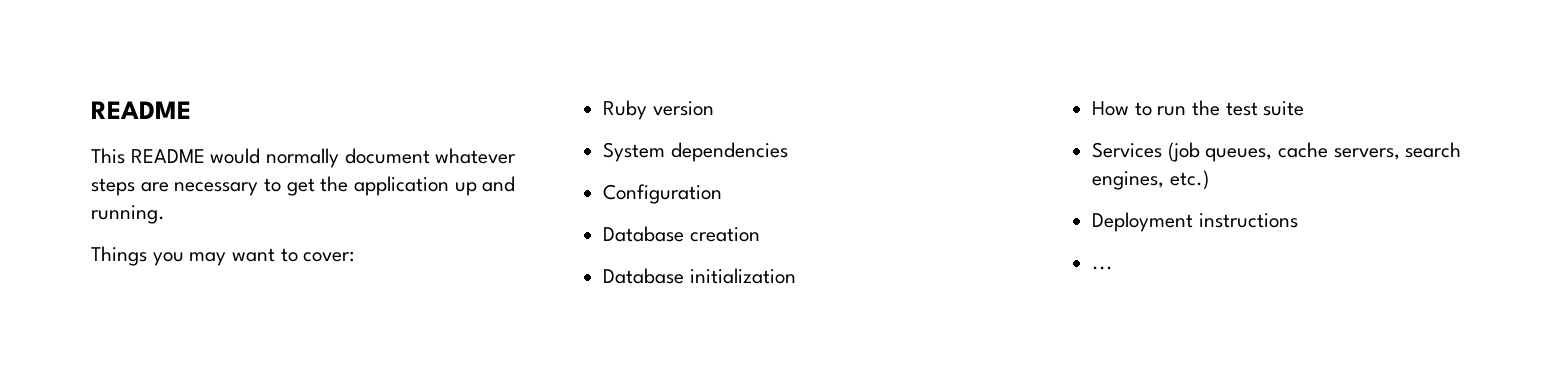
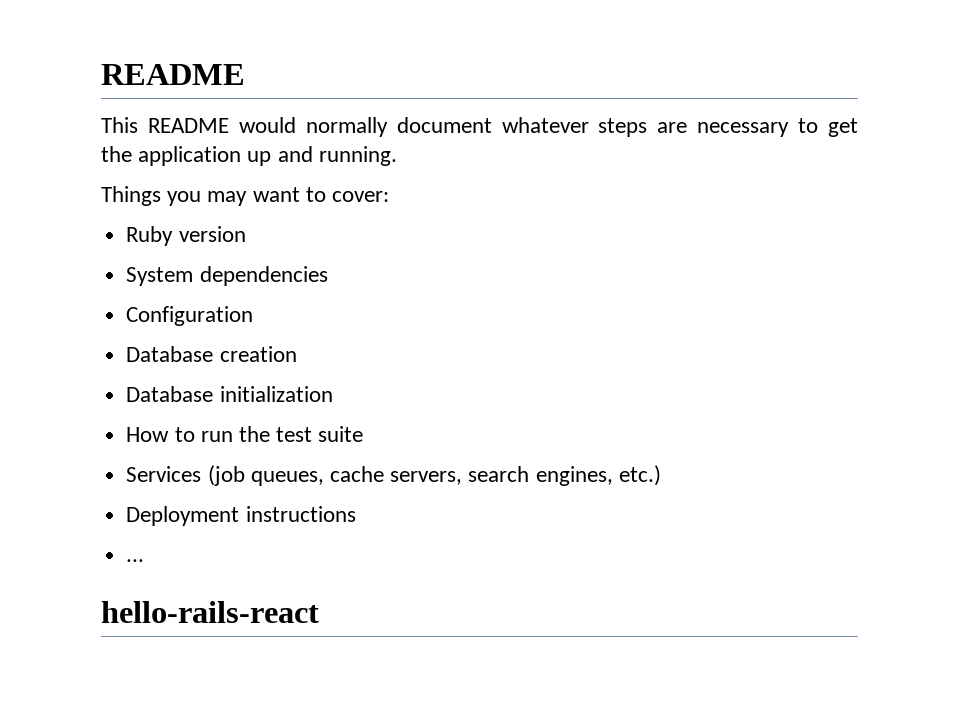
(1114, 268) none -> [101,601,319,623] // hello-rails-react

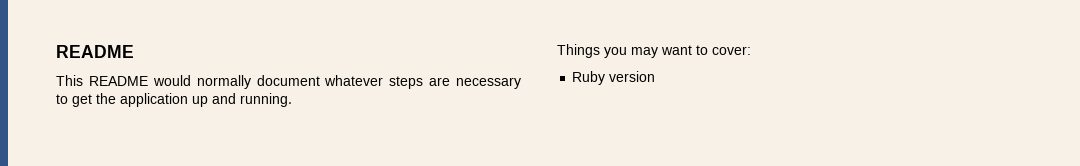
[126,266,328,286] [126,306,254,326] [126,346,297,362] [126,386,333,402] [126,426,364,442] [126,465,661,486] [126,506,356,526] [126,559,145,562] [101,601,319,623] // System dependencies // Configuration // Database creation // Database initialization // How to run the test suite // Services (job queues, cache servers, search engines, etc.) // Deployment instructions // ... // hello-rails-react -> (656, 76) none

